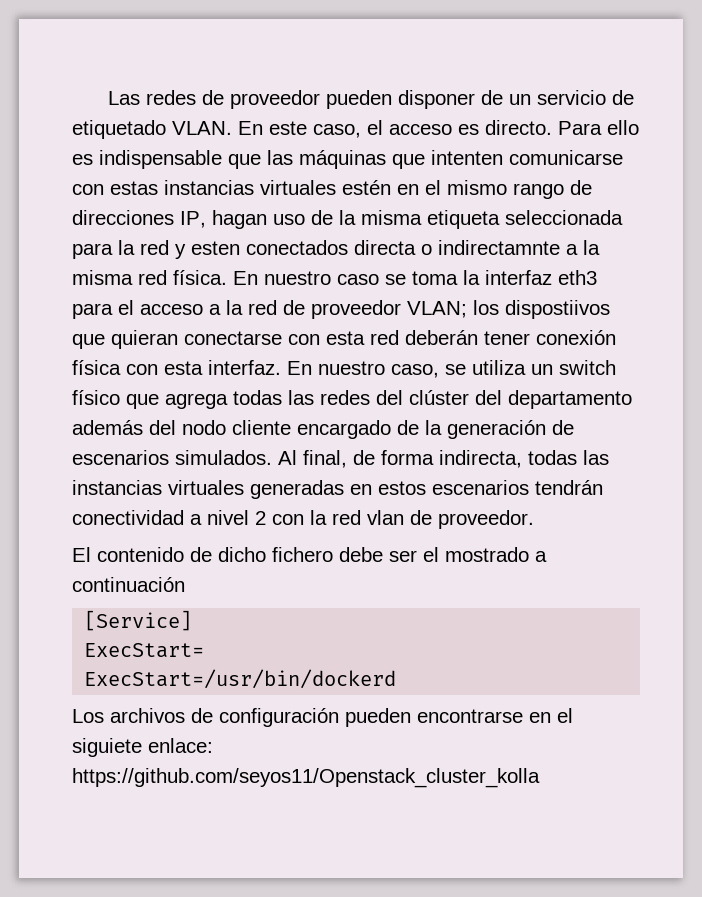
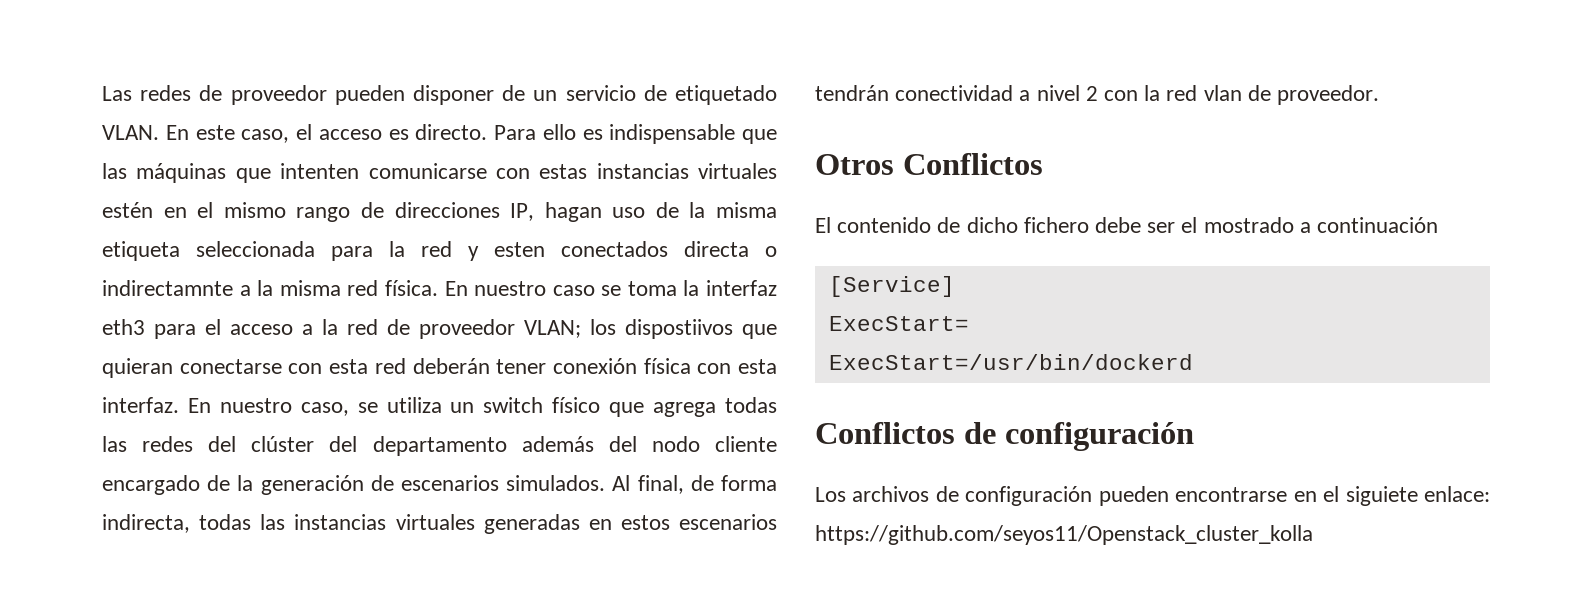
(534, 519) none -> [815,153,1043,175] // Otros Conflictos
(397, 679) none -> [815,422,1194,451] // Conflictos de configuración

